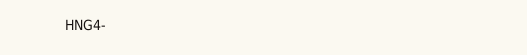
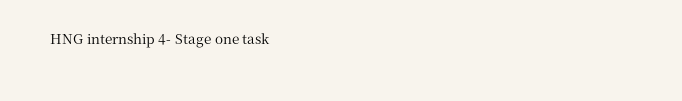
[65,19,106,31] HNG4- -> [50,33,271,48] HNG internship 4- Stage one task

